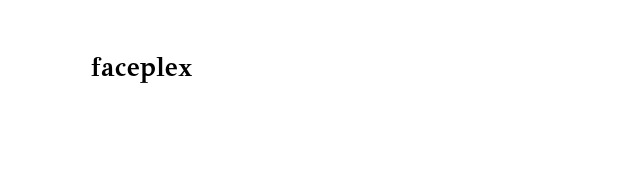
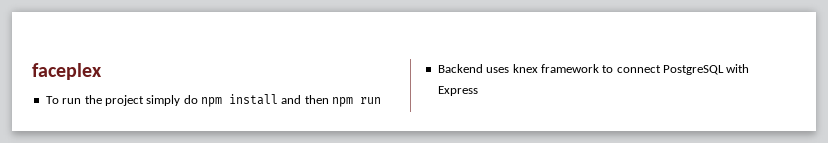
(192, 70) none -> [45,94,382,107] [437,64,750,75] [437,86,478,96] // To run the project simply do npm install and then npm run // Backend uses knex framework to connect PostgreSQL with Express

